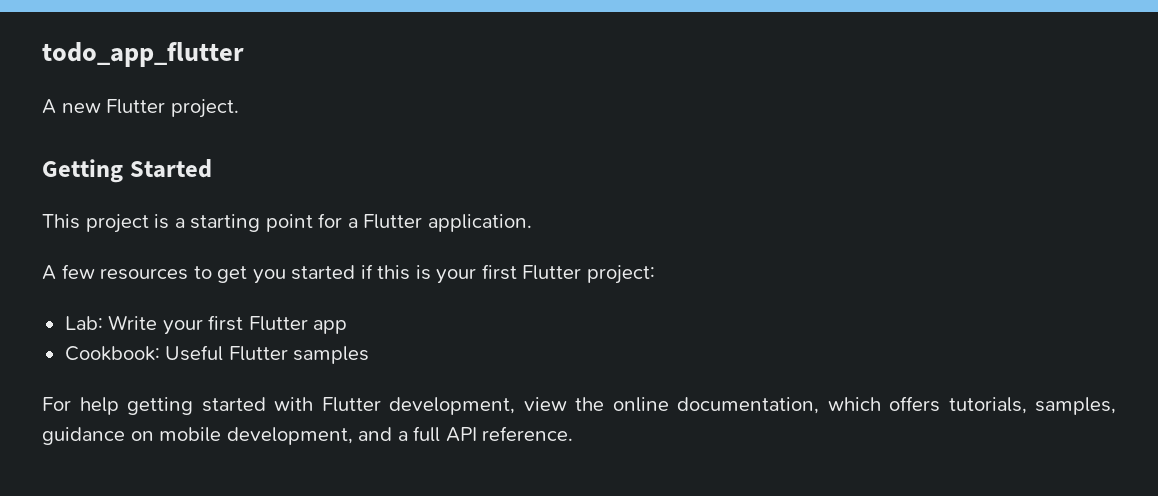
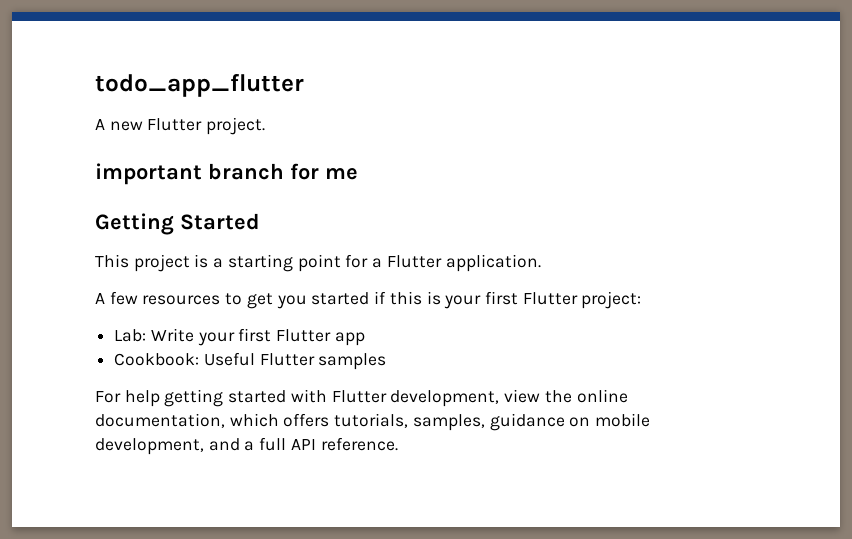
(239, 108) none -> [95,163,358,185] // important branch for me

